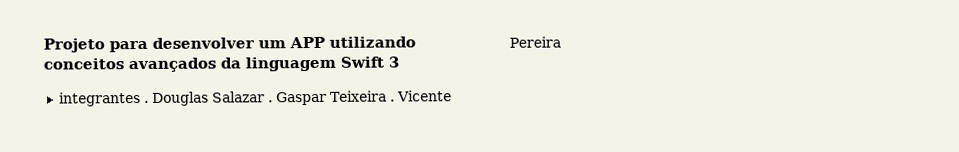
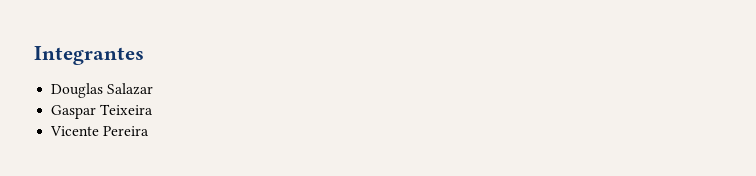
[43,36,416,53] [43,56,399,73] [58,92,149,107] Projeto para desenvolver um APP utilizando conceitos avançados da linguagem Swift 3 // integrantes . -> [34,46,144,65] Integrantes //
[267,100,273,103] . -> (154, 89) //
[389,99,395,102] . -> (154, 109) //

